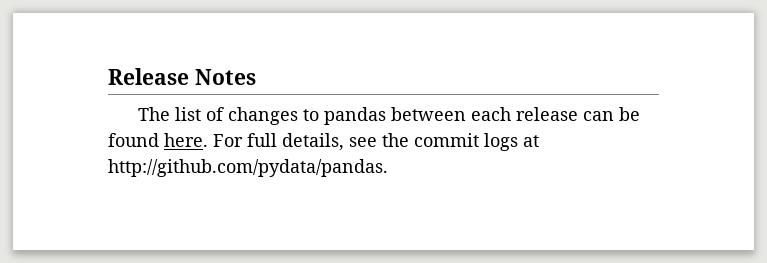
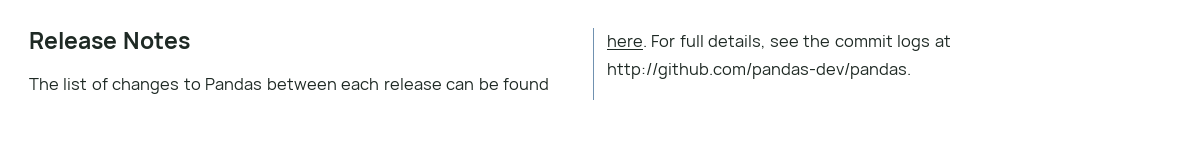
[323,107,386,125] pandas -> [205,78,263,90] Pandas
[108,159,388,177] http://github.com/pydata/pandas. -> [607,63,911,79] http://github.com/pandas-dev/pandas.

